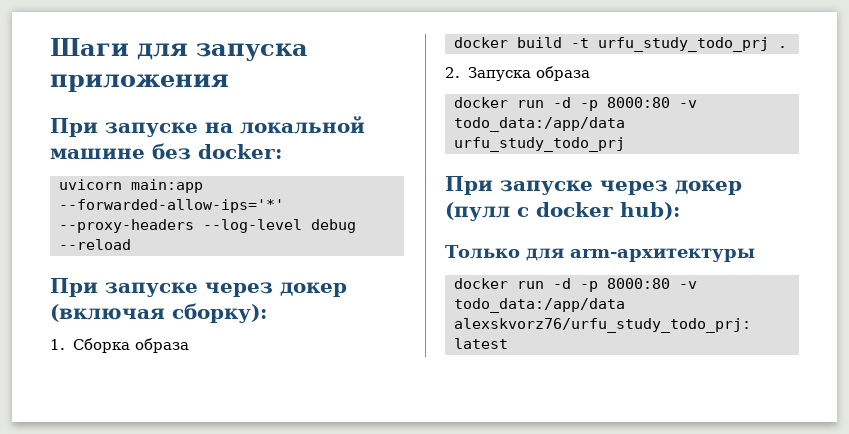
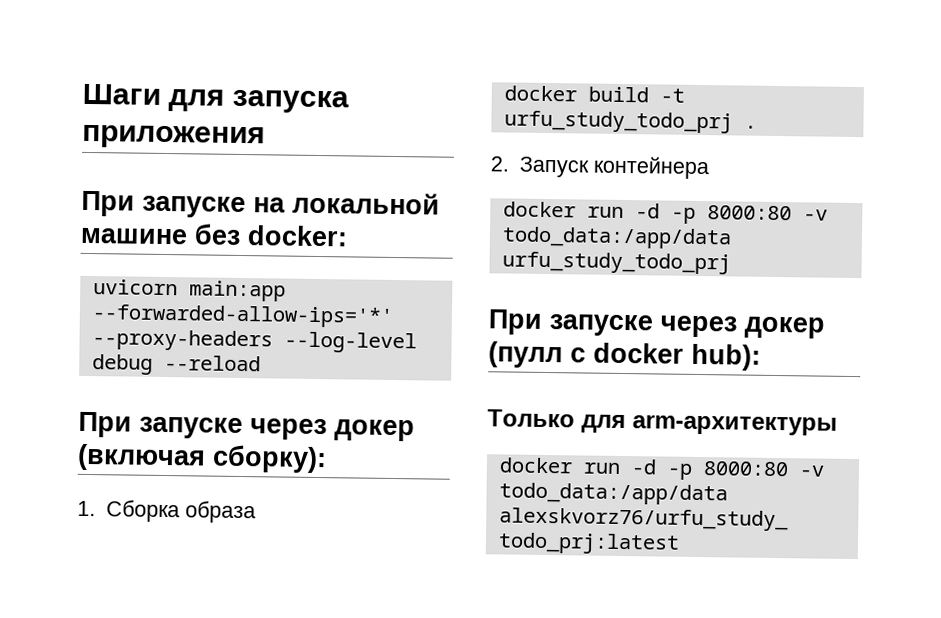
[467,66,590,81] Запуска образа -> [518,155,710,180] Запуск контейнера

